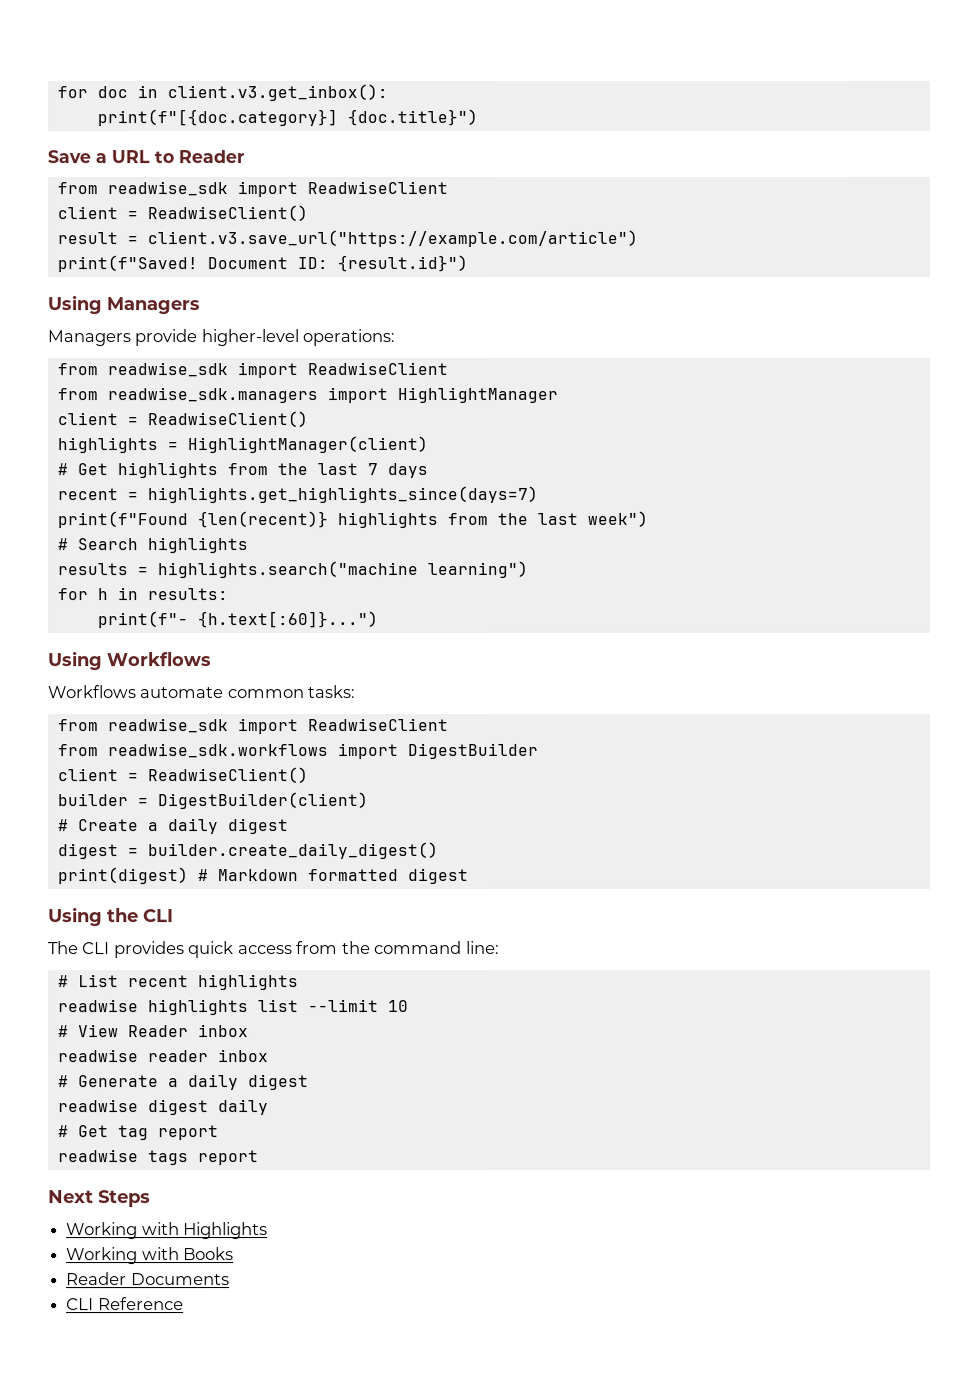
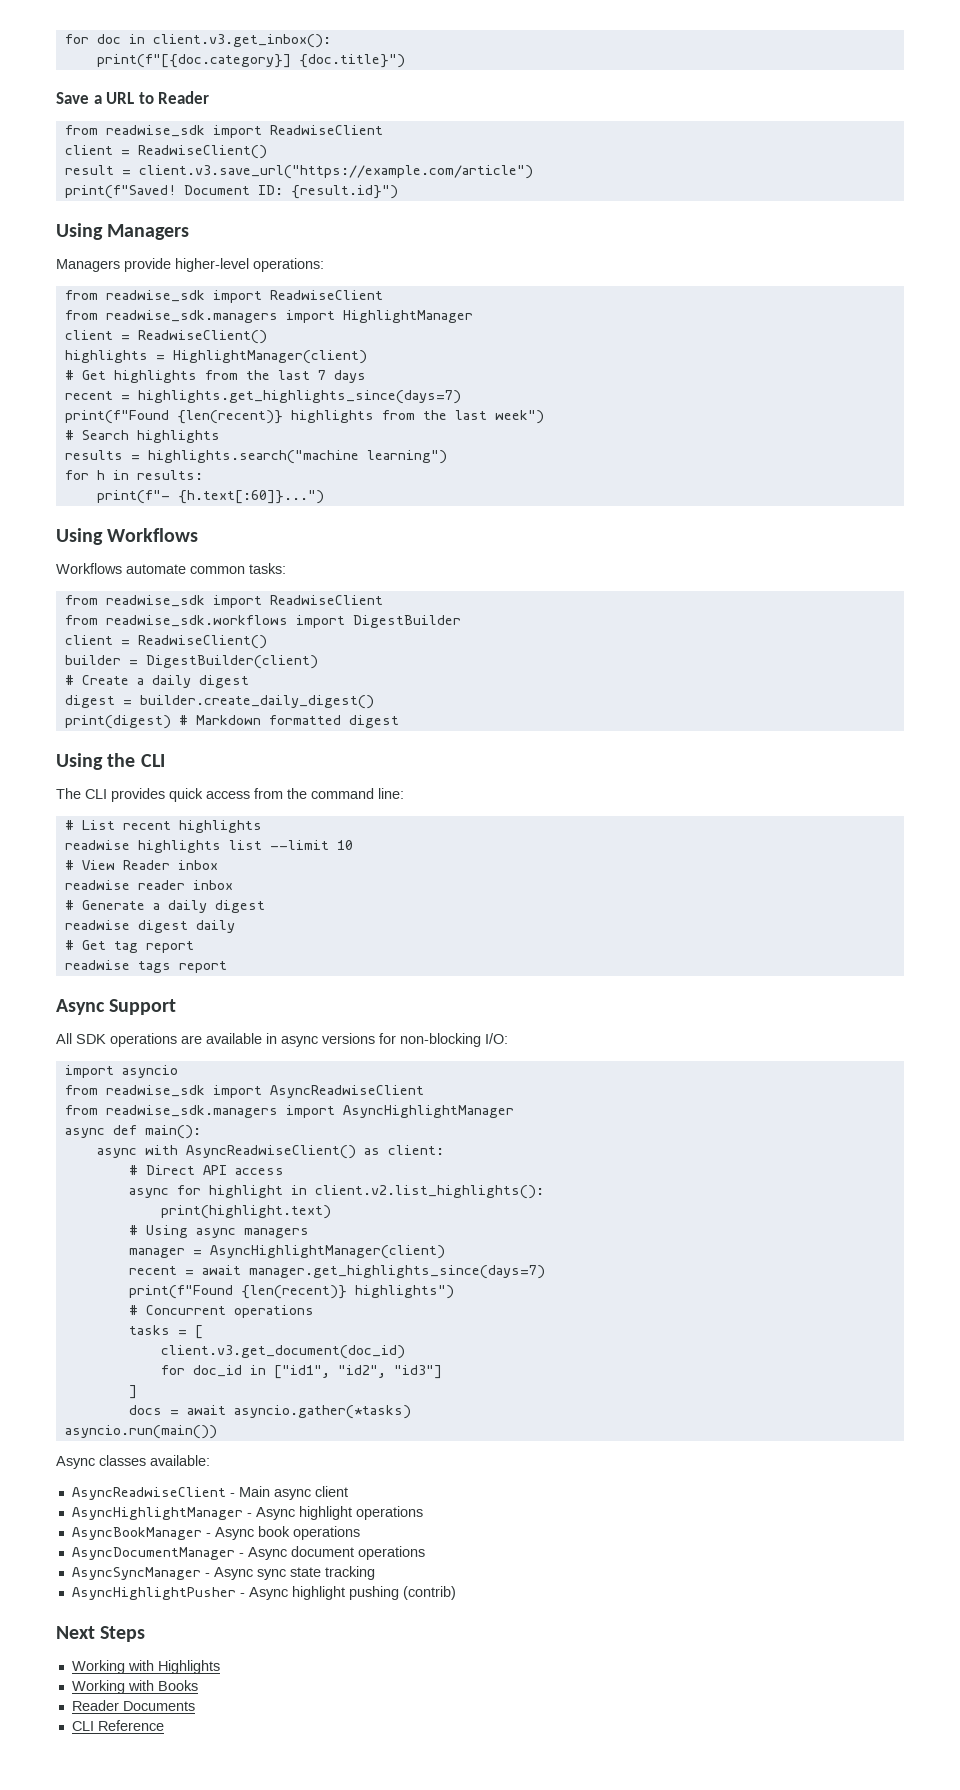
(259, 1158) none -> [56,999,177,1015] [56,1033,508,1047] [64,1065,178,1078] [64,1085,424,1098] [64,1105,514,1118] [64,1125,201,1139] [96,1145,444,1159] [128,1165,284,1175] [128,1185,544,1199] [160,1205,331,1219] [128,1225,309,1238] [128,1245,445,1259] [128,1265,545,1279] [128,1285,454,1299] [128,1305,314,1318] [128,1325,203,1339] [160,1345,405,1359] [160,1365,442,1379] [128,1385,137,1399] [128,1405,411,1419] [64,1425,217,1439] [56,1455,210,1469] [71,1486,348,1500] [71,1506,423,1520] [71,1526,360,1540] [71,1546,425,1560] [71,1566,375,1580] [71,1586,456,1600] // Async Support // All SDK operations are available in async versions for non-blocking I/O: // import asyncio // from readwise_sdk import AsyncReadwiseClient // from readwise_sdk.managers import AsyncHighlightManager // async def main(): // async with AsyncReadwiseClient() as client: // # Direct API access // async for highlight in client.v2.list_highlights(): // print(highlight.text) // # Using async managers // manager = AsyncHighlightManager(client) // recent = await manager.get_highlights_since(days=7) // print(f"Found {len(recent)} highlights") // # Concurrent operations // tasks = [ // client.v3.get_document(doc_id) // for doc_id in ["id1", "id2", "id3"] // ] // docs = await asyncio.gather(*tasks) // asyncio.run(main()) // Async classes available: // AsyncReadwiseClient - Main async client // AsyncHighlightManager - Async highlight operations // AsyncBookManager - Async book operations // AsyncDocumentManager - Async document operations // AsyncSyncManager - Async sync state tracking // AsyncHighlightPusher - Async highlight pushing (contrib)

